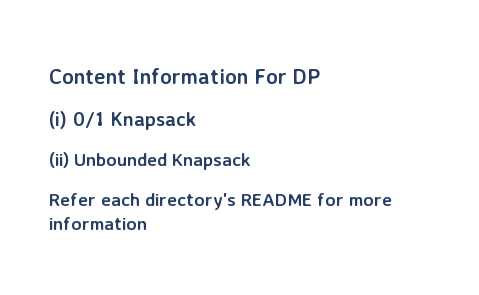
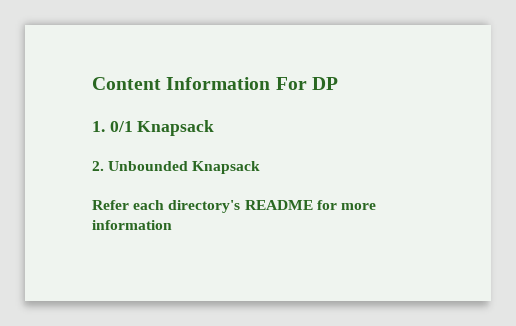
[49,111,67,129] (i) -> [92,121,105,132] 1.
[49,152,69,168] (ii) -> [92,161,104,171] 2.

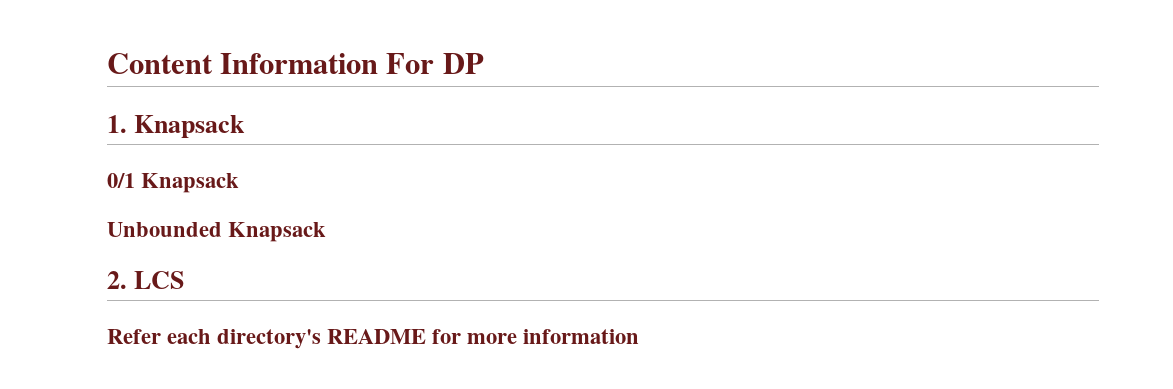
(105, 126) none -> [134,115,246,138] Knapsack //
[92,161,104,171] 2. -> (240, 183) none
(261, 167) none -> [107,271,185,289] // 2. LCS

